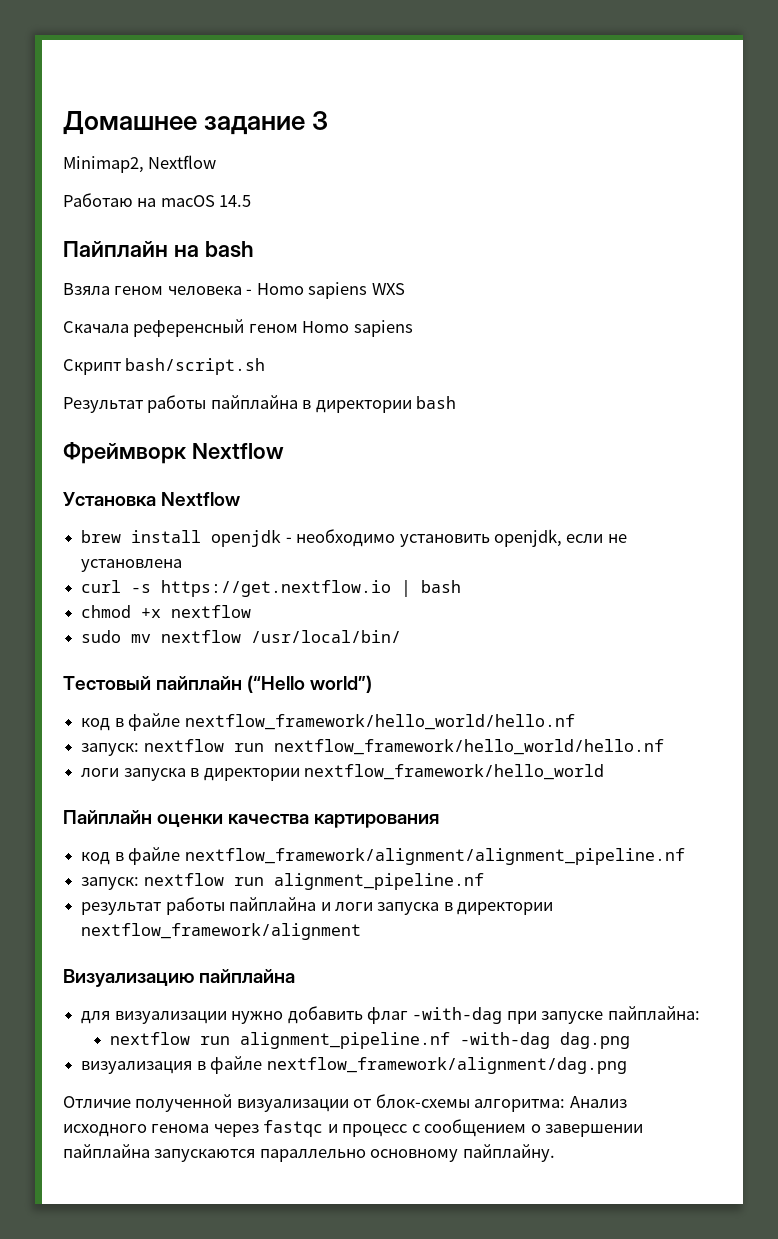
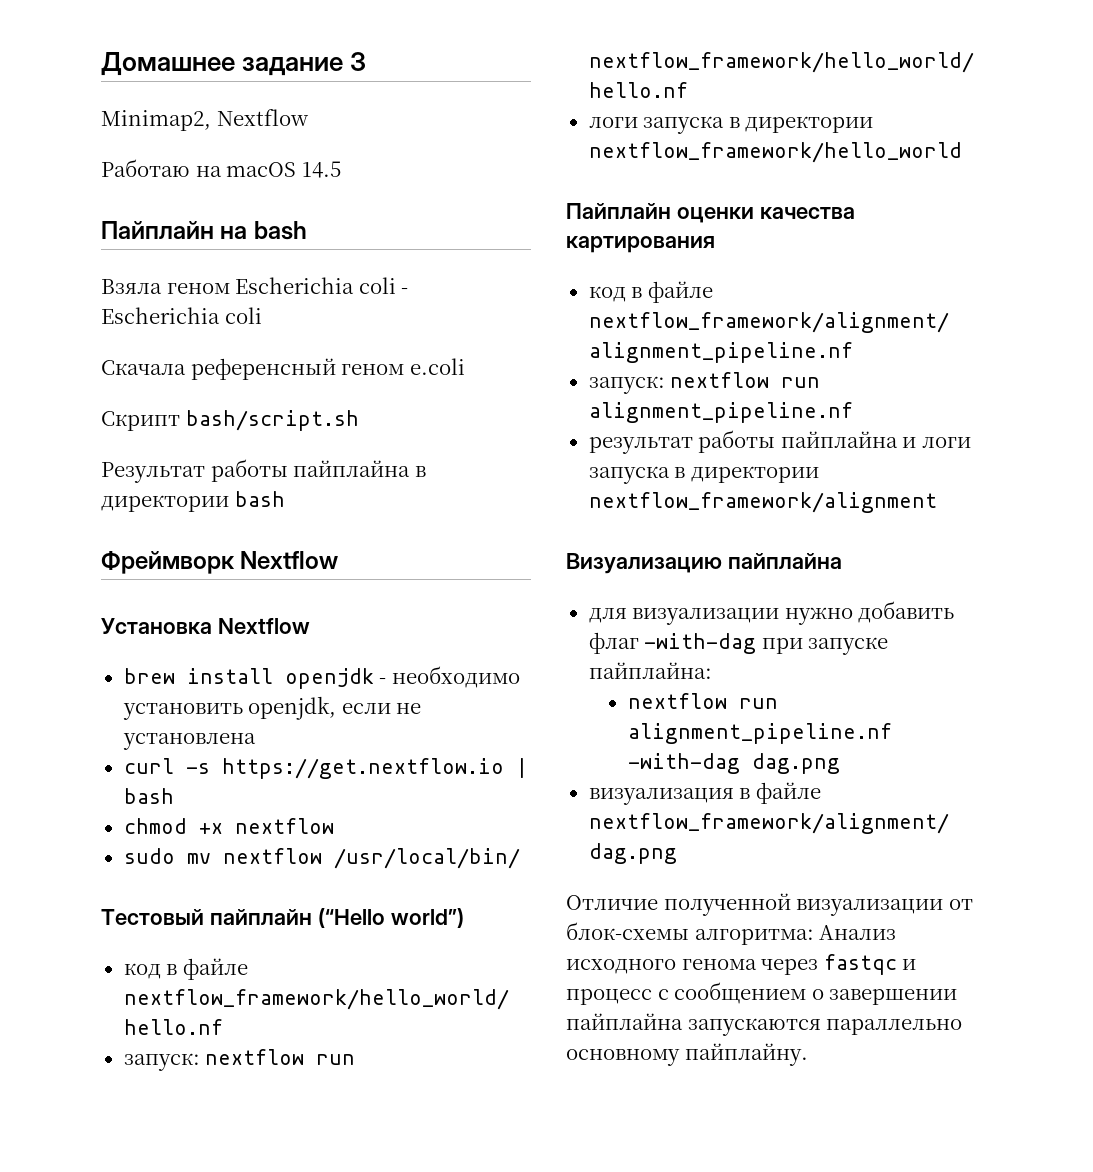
[167,282,405,299] человека - Homo sapiens WXS -> [235,277,409,294] [101,307,262,324] Escherichia coli - Escherichia coli
[302,320,413,337] Homo sapiens -> [409,358,465,375] e.coli

